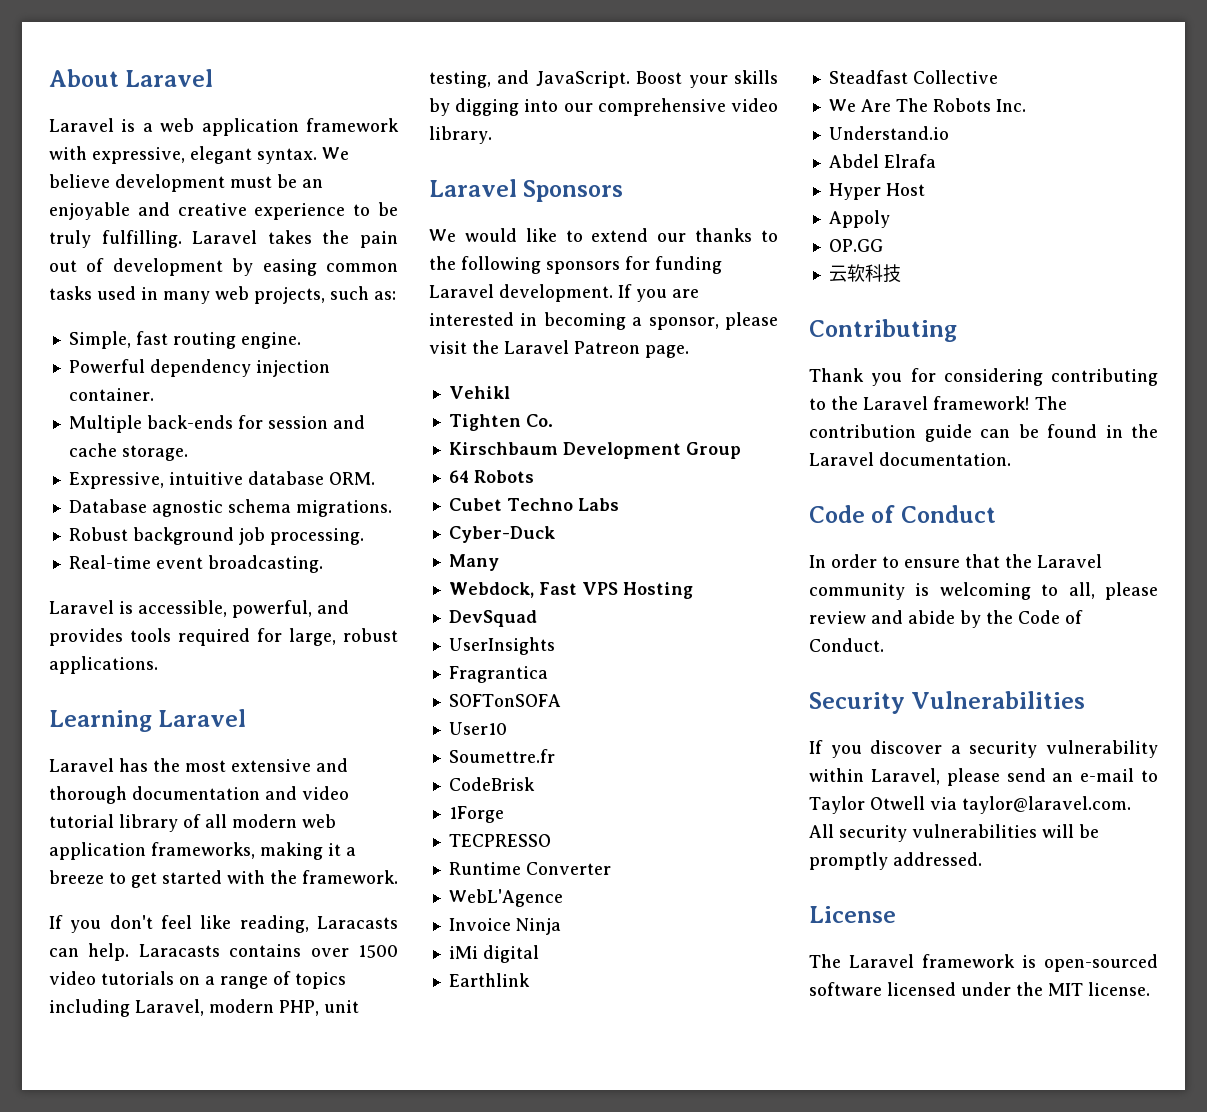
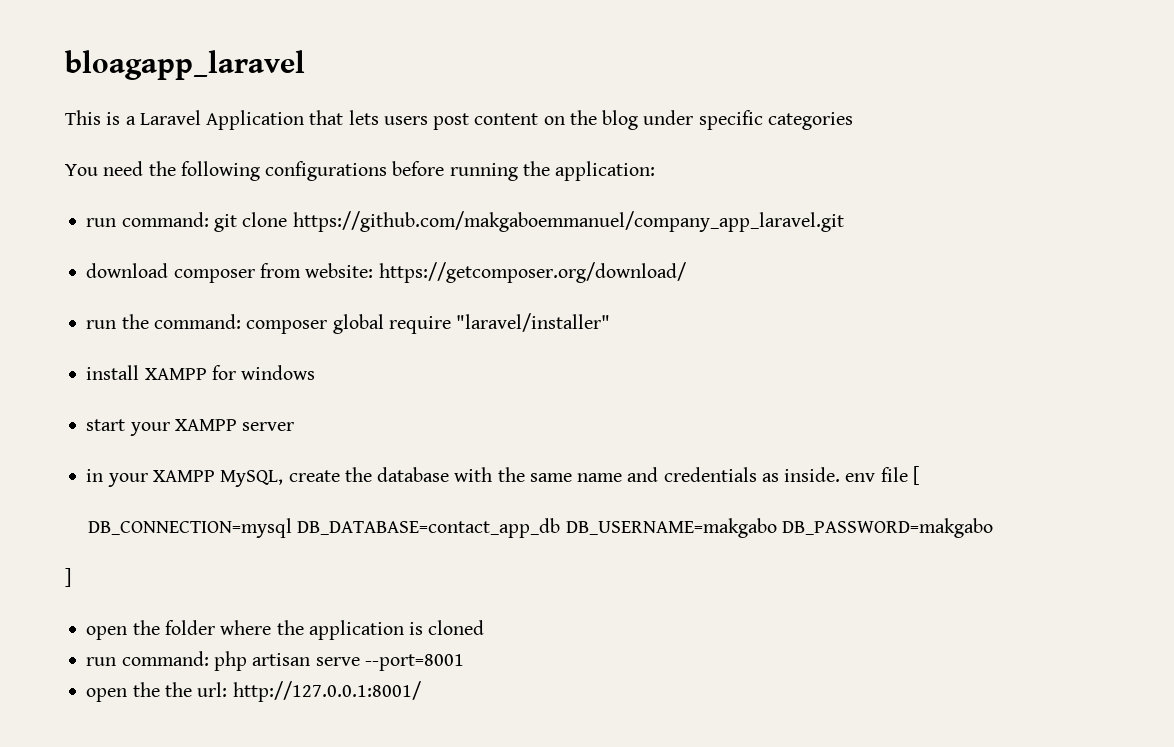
[49,69,214,87] [49,118,399,136] [49,146,349,164] [49,174,323,192] [49,202,398,220] [49,230,398,248] [49,258,398,276] [49,286,396,304] [68,331,301,349] [68,359,330,377] [68,388,154,401] [68,415,365,433] [68,443,188,461] [68,471,375,489] [68,499,392,517] [68,527,364,545] [68,555,323,573] [49,600,349,618] [49,628,398,646] [49,656,158,674] [49,709,247,732] [49,758,348,772] [49,786,349,804] [49,814,336,832] [49,842,356,860] [49,870,398,888] [49,915,398,933] [49,943,398,961] [49,971,346,989] [49,999,359,1017] [429,70,778,88] [429,98,778,116] [429,126,492,144] [429,179,624,202] [429,228,778,242] [429,256,722,274] [429,284,699,302] [429,312,778,330] [429,340,689,358] [448,386,510,399] [448,414,553,431] [448,442,741,459] [448,470,534,483] [448,498,619,511] [448,526,555,543] [448,554,499,571] [448,582,693,599] [448,610,537,627] [448,637,555,655] [448,666,548,683] [448,694,561,707] [448,722,507,735] [448,749,555,763] [448,777,535,791] [448,806,504,823] [448,834,551,847] [448,862,611,875] [448,889,563,907] [448,918,561,935] [448,945,539,963] [448,973,530,987] [828,70,998,84] [828,98,1026,112] [828,126,949,140] [828,154,936,168] [828,183,925,200] [828,210,890,228] [828,239,883,252] [828,264,901,283] [809,319,957,342] [809,368,1158,386] [809,396,1067,410] [809,424,1158,442] [809,452,1011,466] [809,505,996,523] [809,554,1102,568] [809,582,1158,600] [809,610,1083,628] [809,638,884,652] [809,691,1086,714] [809,740,1158,758] [809,768,1158,786] [809,796,1131,814] [809,824,1099,842] [809,852,982,870] [809,906,896,923] [809,954,1158,972] [809,982,1150,996] About Laravel // Laravel is a web application framework with expressive, elegant syntax. We believe development must be an enjoyable and creative experience to be truly fulfilling. Laravel takes the pain out of development by easing common tasks used in many web projects, such as: // Simple, fast routing engine. // Powerful dependency injection container. // Multiple back-ends for session and cache storage. // Expressive, intuitive database ORM. // Database agnostic schema migrations. // Robust background job processing. // Real-time event broadcasting. // Laravel is accessible, powerful, and provides tools required for large, robust applications. // Learning Laravel // Laravel has the most extensive and thorough documentation and video tutorial library of all modern web application frameworks, making it a breeze to get started with the framework. // If you don't feel like reading, Laracasts can help. Laracasts contains over 1500 video tutorials on a range of topics including Laravel, modern PHP, unit testing, and JavaScript. Boost your skills by digging into our comprehensive video library. // Laravel Sponsors // We would like to extend our thanks to the following sponsors for funding Laravel development. If you are interested in becoming a sponsor, please visit the Laravel Patreon page. // Vehikl // Tighten Co. // Kirschbaum Development Group // 64 Robots // Cubet Techno Labs // Cyber-Duck // Many // Webdock, Fast VPS Hosting // DevSquad // UserInsights // Fragrantica // SOFTonSOFA // User10 // Soumettre.fr // CodeBrisk // 1Forge // TECPRESSO // Runtime Converter // WebL'Agence // Invoice Ninja // iMi digital // Earthlink // Steadfast Collective // We Are The Robots Inc. // Understand.io // Abdel Elrafa // Hyper Host // Appoly // OP.GG // 云软科技 // Contributing // Thank you for considering contributing to the Laravel framework! The contribution guide can be found in the Laravel documentation. // Code of Conduct // In order to ensure that the Laravel community is welcoming to all, please review and abide by the Code of Conduct. // Security Vulnerabilities // If you discover a security vulnerability within Laravel, please send an e-mail to Taylor Otwell via taylor@laravel.com. All security vulnerabilities will be promptly addressed. // License // The Laravel framework is open-sourced software licensed under the MIT license. -> [65,50,305,80] [65,110,853,130] [65,161,656,181] [86,211,844,232] [86,262,686,283] [86,313,611,334] [86,365,316,380] [86,419,295,436] [86,466,919,487] [88,518,993,538] [65,568,71,587] [86,620,485,640] [86,651,464,671] [86,681,421,702] bloagapp_laravel // This is a Laravel Application that lets users post content on the blog under specific categories // You need the following configurations before running the application: // run command: git clone https://github.com/makgaboemmanuel/company_app_laravel.git // download composer from website: https://getcomposer.org/download/ // run the command: composer global require "laravel/installer" // install XAMPP for windows // start your XAMPP server // in your XAMPP MySQL, create the database with the same name and credentials as inside. env file [ // DB_CONNECTION=mysql DB_DATABASE=contact_app_db DB_USERNAME=makgabo DB_PASSWORD=makgabo // ] // open the folder where the application is cloned // run command: php artisan serve --port=8001 // open the the url: http://127.0.0.1:8001/

